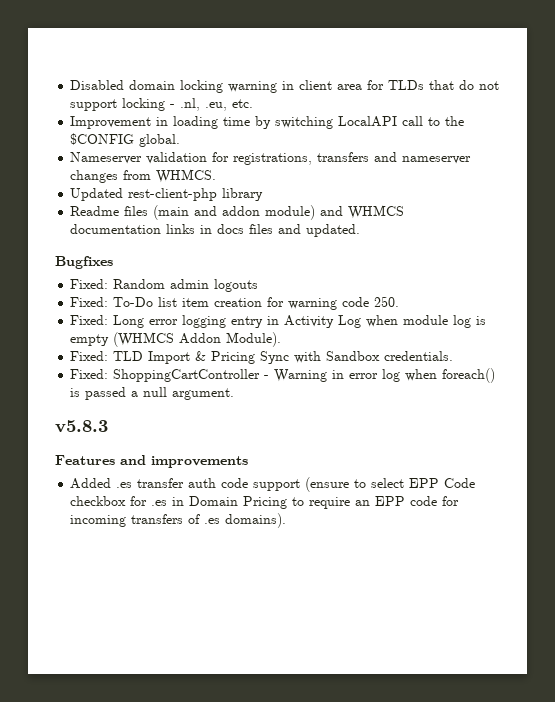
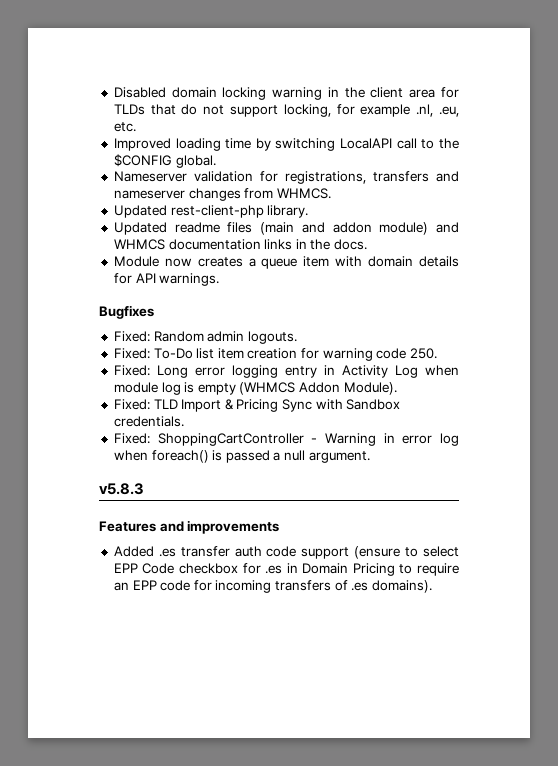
(295, 85) none -> [344,87,365,98] the
[122,98,176,111] locking - -> [283,104,411,117] locking, for example
[70,116,169,129] Improvement in -> [113,138,171,151] Improved
[222,188,264,201] [70,206,120,216] library // Readme -> [267,205,309,218] [113,222,220,235] library. // Updated readme
[217,224,361,237] docs files and updated. -> [310,239,368,250] [113,256,459,269] [113,273,220,286] the docs. // Module now creates a queue item with domain details for API warnings.
[214,279,259,292] logouts -> [247,331,297,344] logouts.

